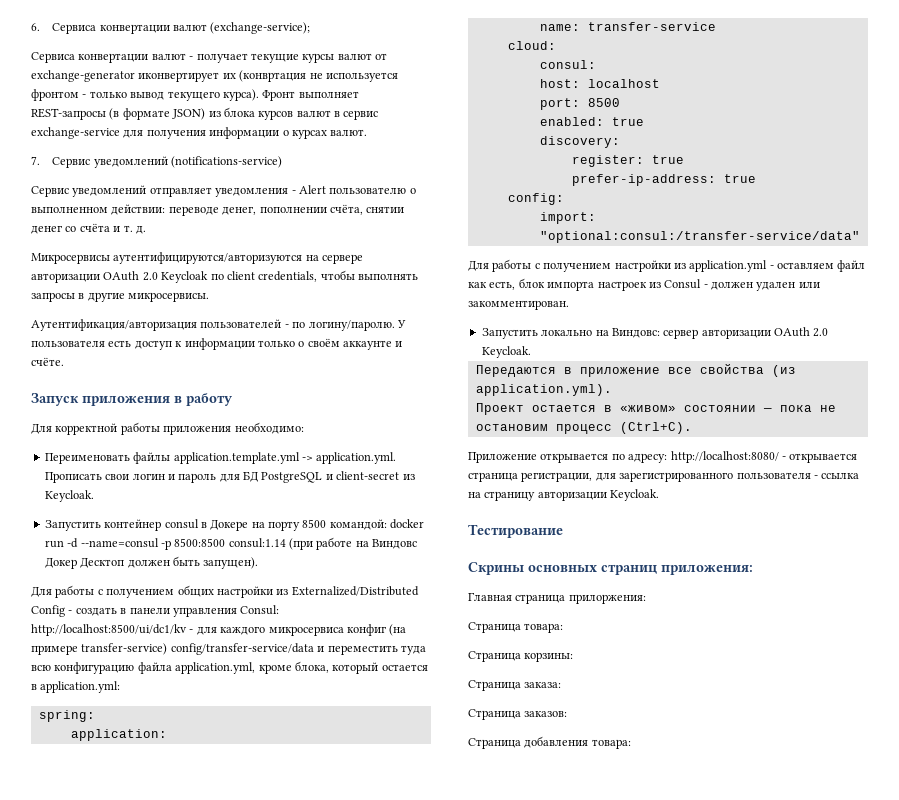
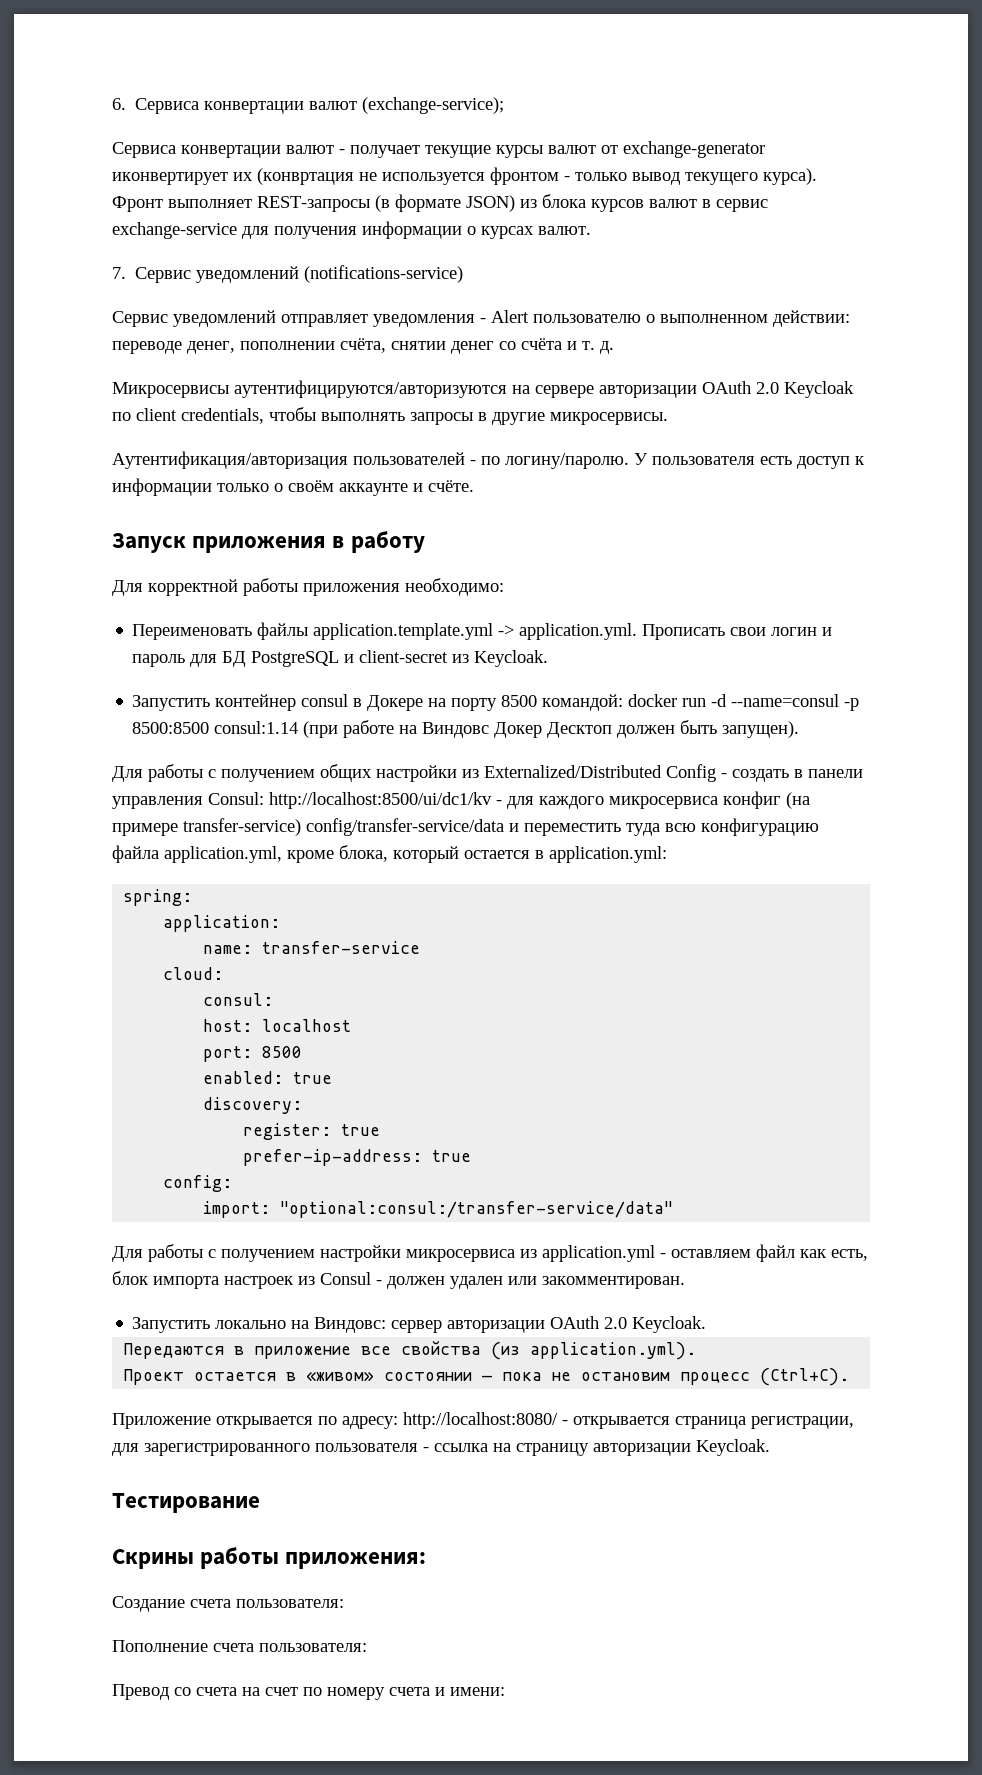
(671, 266) none -> [406,1249,515,1262] микросервиса
[528,564,657,575] основных страниц -> [200,1547,280,1569] работы
[468,593,646,604] [468,622,564,633] [468,651,574,662] [468,680,562,691] [468,709,568,720] [468,736,631,749] Главная страница прилоржения: // Страница товара: // Страница корзины: // Страница заказа: // Страница заказов: // Страница добавления товара: -> [112,1596,344,1612] [112,1640,367,1652] [112,1684,505,1700] Создание счета пользователя: // Пополнение счета пользователя: // Превод со счета на счет по номеру счета и имени:

